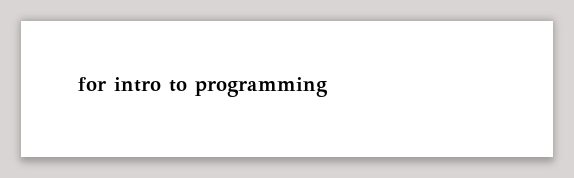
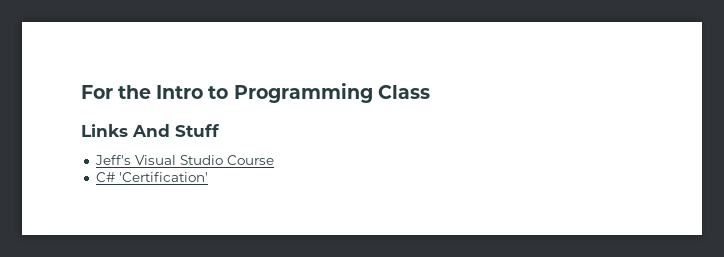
[78,77,328,97] for intro to programming -> [81,83,430,103] [81,124,220,137] [94,155,274,165] [95,172,208,182] For the Intro to Programming Class // Links And Stuff // Jeff's Visual Studio Course // C# 'Certification'

